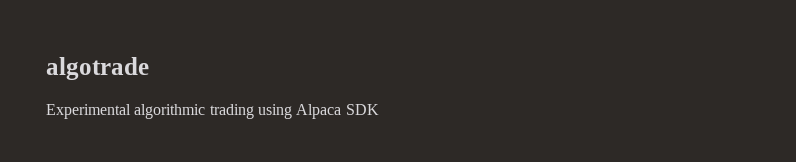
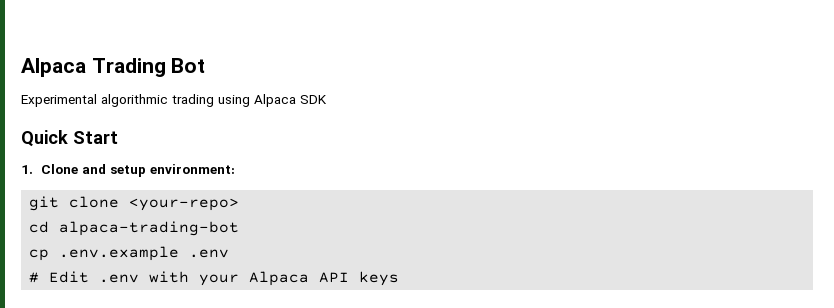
[46,57,149,80] algotrade -> [21,58,206,77] Alpaca Trading Bot
(379, 109) none -> [21,130,118,147] [21,164,235,177] [29,196,240,211] [29,221,240,236] [29,246,230,261] [29,271,400,286] // Quick Start // 1. Clone and setup environment: // git clone <your-repo> // cd alpaca-trading-bot // cp .env.example .env // # Edit .env with your Alpaca API keys

